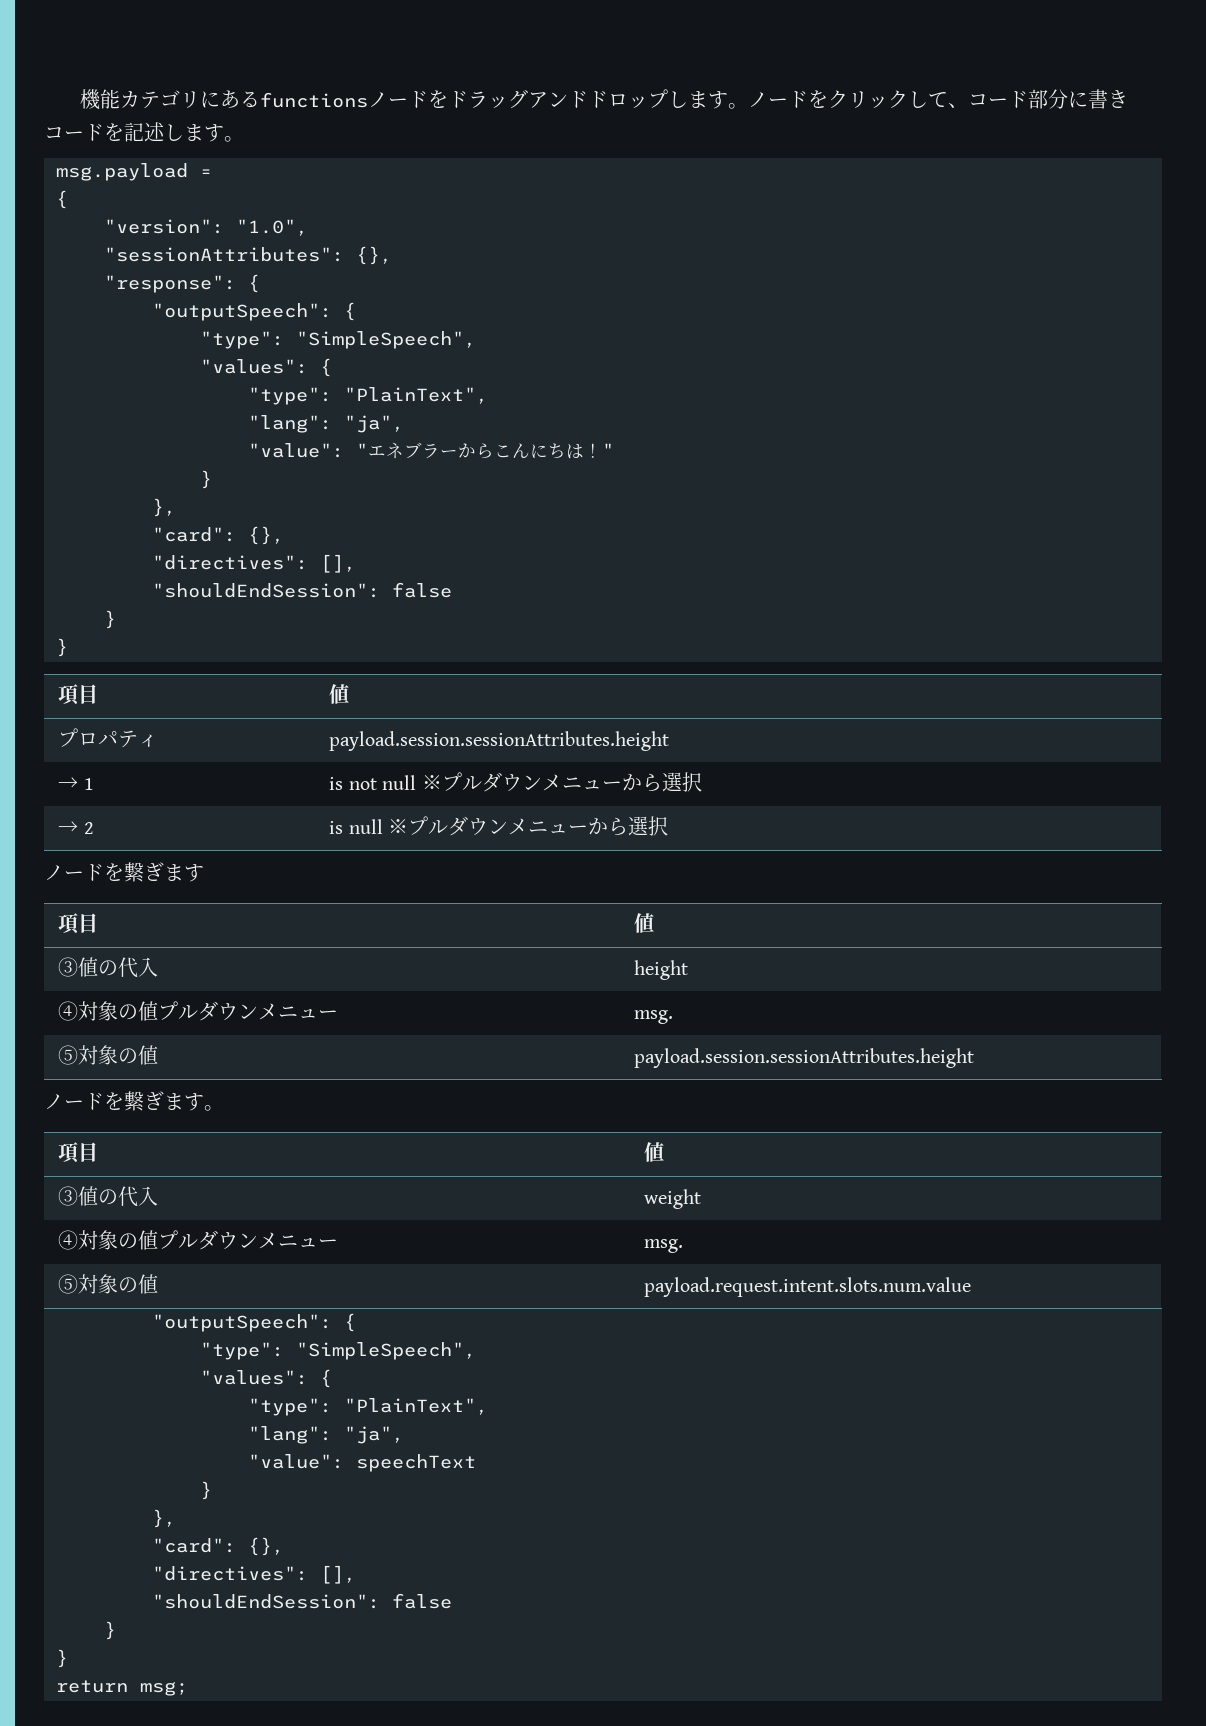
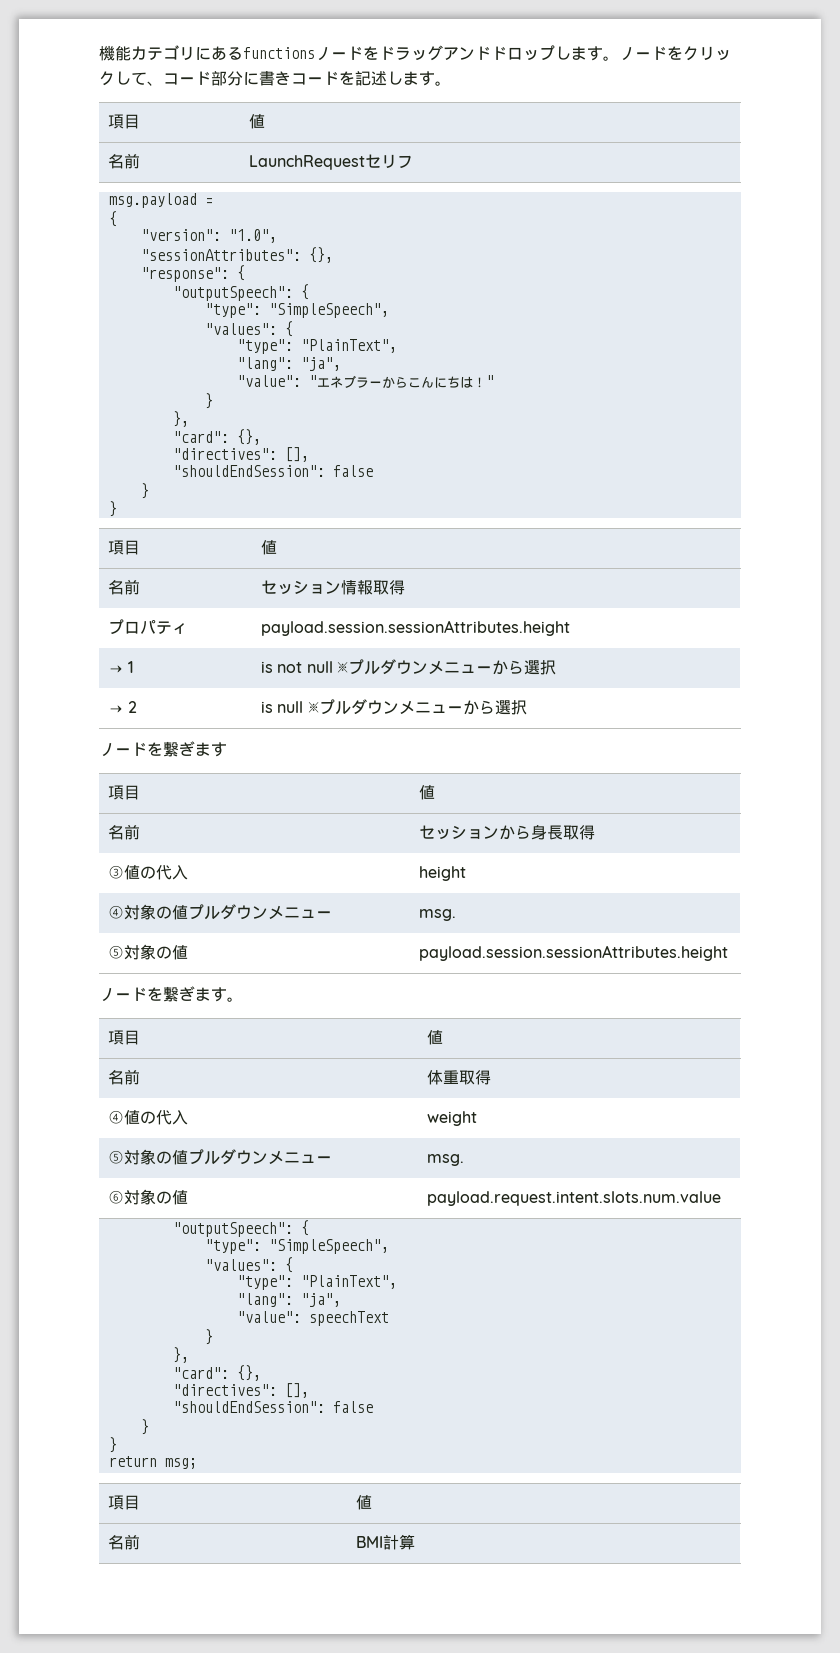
(244, 139) none -> [108,114,141,129] [249,114,266,129] [108,153,141,169] [249,154,414,170] // 項目 | 値 // 名前 | LaunchRequestセリフ
(350, 694) none -> [108,579,141,595] [261,580,406,595] // 名前 | セッション情報取得
(655, 923) none -> [108,824,141,840] [419,824,596,840] // 名前 | セッションから身長取得
[58,1186,79,1206] ③ -> [108,1069,141,1085] [427,1070,492,1085] [108,1110,125,1124] 名前 | 体重取得 // ④
[58,1230,339,1250] [644,1239,684,1253] [58,1274,79,1294] ④対象の値プルダウンメニュー | msg. // ⑤ -> [108,1149,333,1165] [427,1154,465,1166] [108,1190,125,1204] ⑤対象の値プルダウンメニュー | msg. // ⑥
(188, 1689) none -> [108,1495,141,1510] [356,1495,373,1510] [108,1534,141,1550] [356,1534,416,1550] // 項目 | 値 // 名前 | BMI計算

